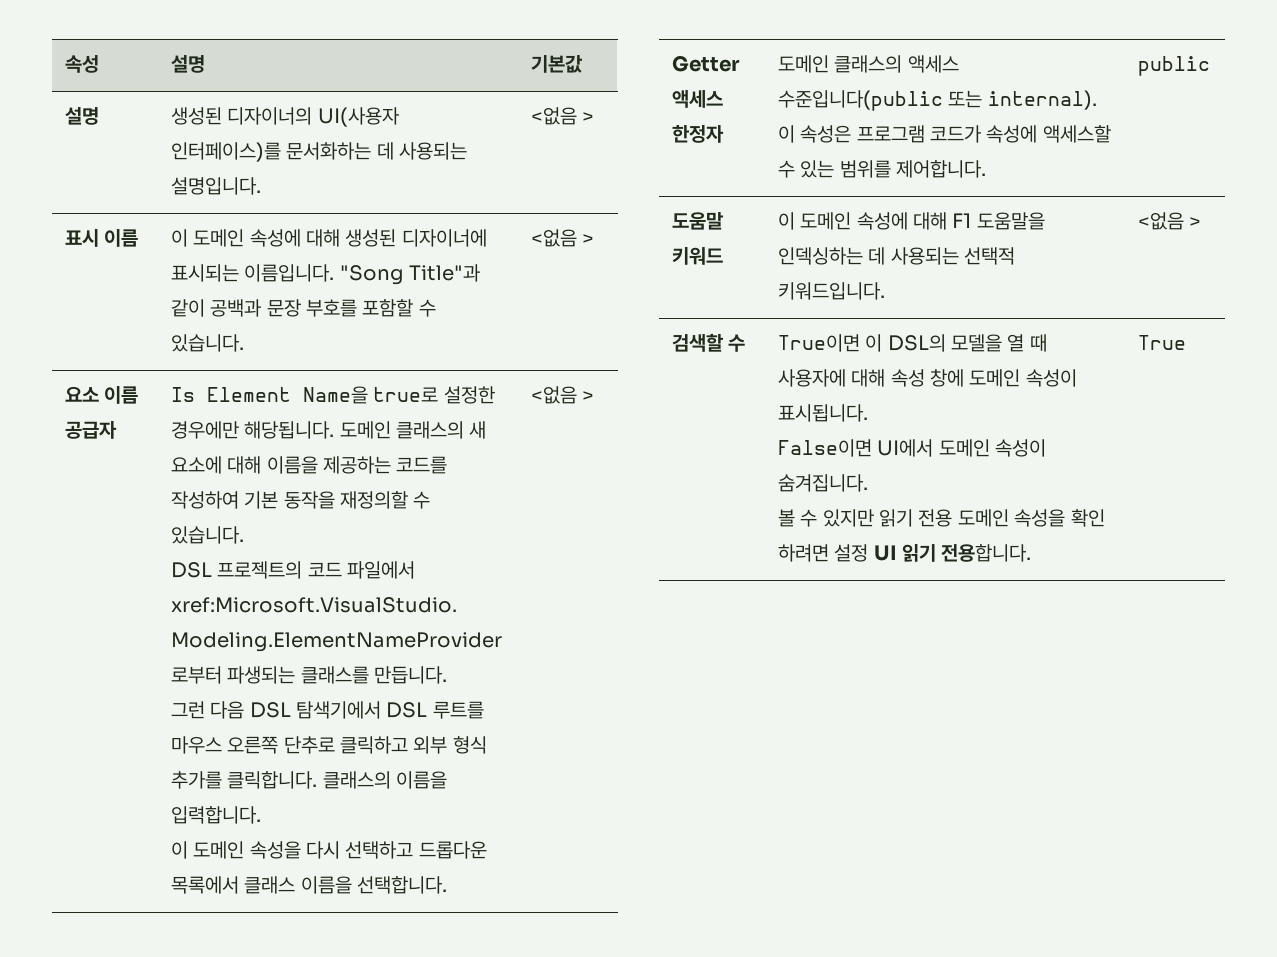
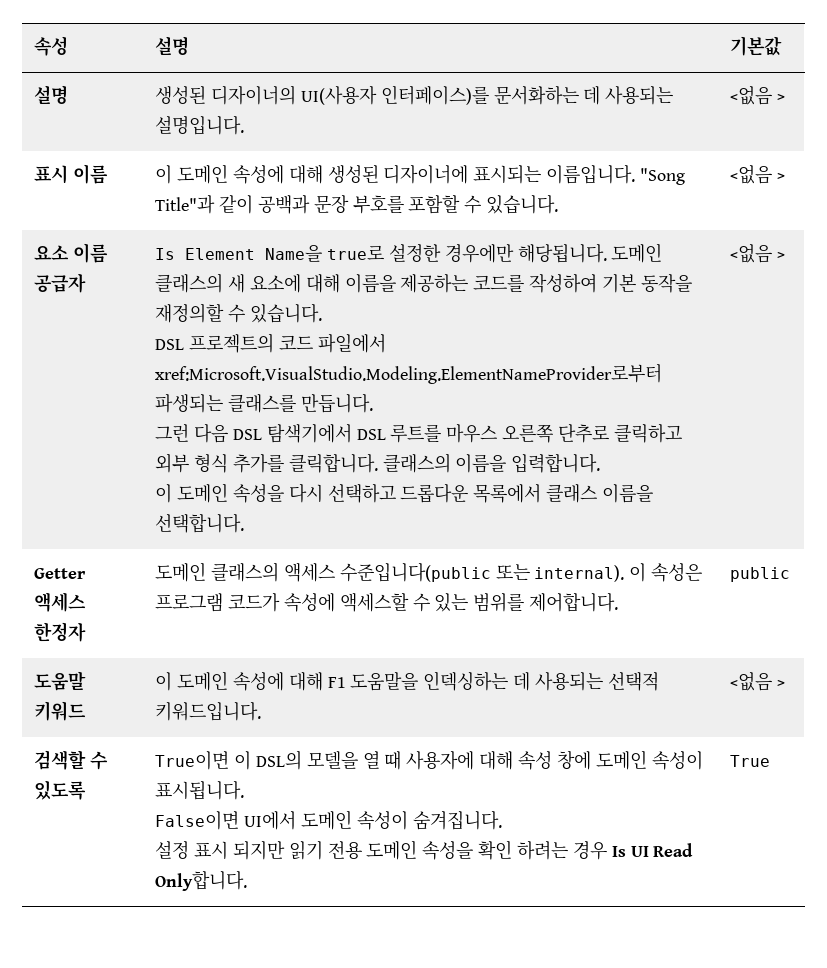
(746, 343) none -> [34,780,87,800] 있도록
[777,509,874,527] 볼 수 있지만 -> [155,840,285,860] 설정 표시 되지만
[777,544,1032,562] 하려면 설정 UI 읽기 전용합니다. -> [517,841,694,860] [155,870,248,891] 하려는 경우 Is UI Read Only합니다.

